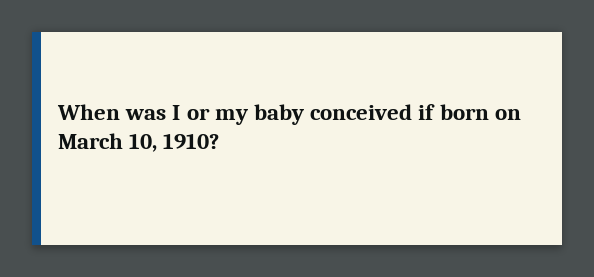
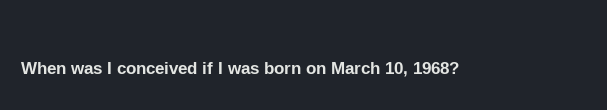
[186,104,436,125] or my baby conceived if -> [117,62,259,74] conceived if I was
[163,133,220,149] 1910? -> [413,62,459,74] 1968?

